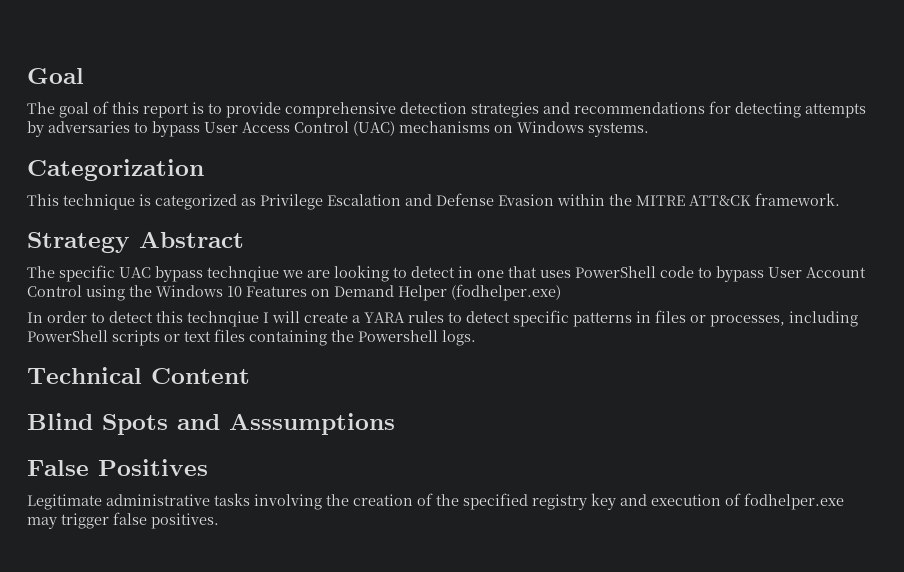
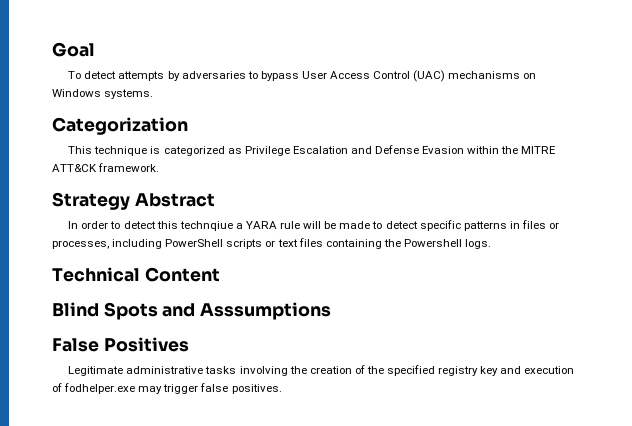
[27,101,801,118] The goal of this report is to provide comprehensive detection strategies and recommendations for detecting -> [68,71,117,79] To detect
[27,265,866,282] [27,284,561,301] // The specific UAC bypass technqiue we are looking to detect in one that uses PowerShell code to bypass User Account Control using the Windows 10 Features on Demand Helper (fodhelper.exe) -> (215, 200) none
[263,311,444,323] I will create a YARA rules -> [235,221,371,229] a YARA rule will be made

